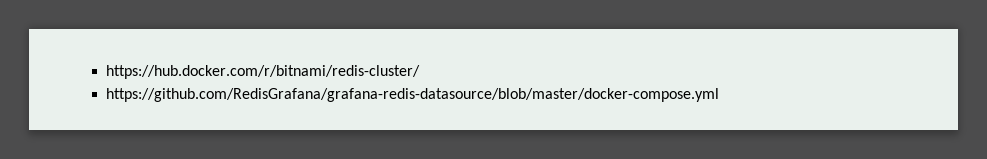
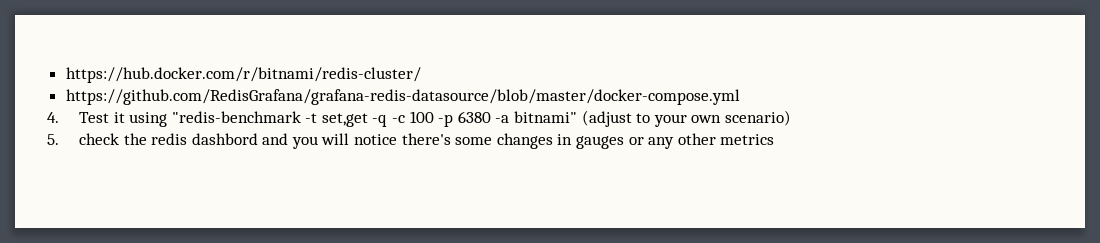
(720, 95) none -> [47,110,791,127] [47,133,775,149] // 4. Test it using "redis-benchmark -t set,get -q -c 100 -p 6380 -a bitnami" (adjust to your own scenario) // 5. check the redis dashbord and you will notice there's some changes in gauges or any other metrics

